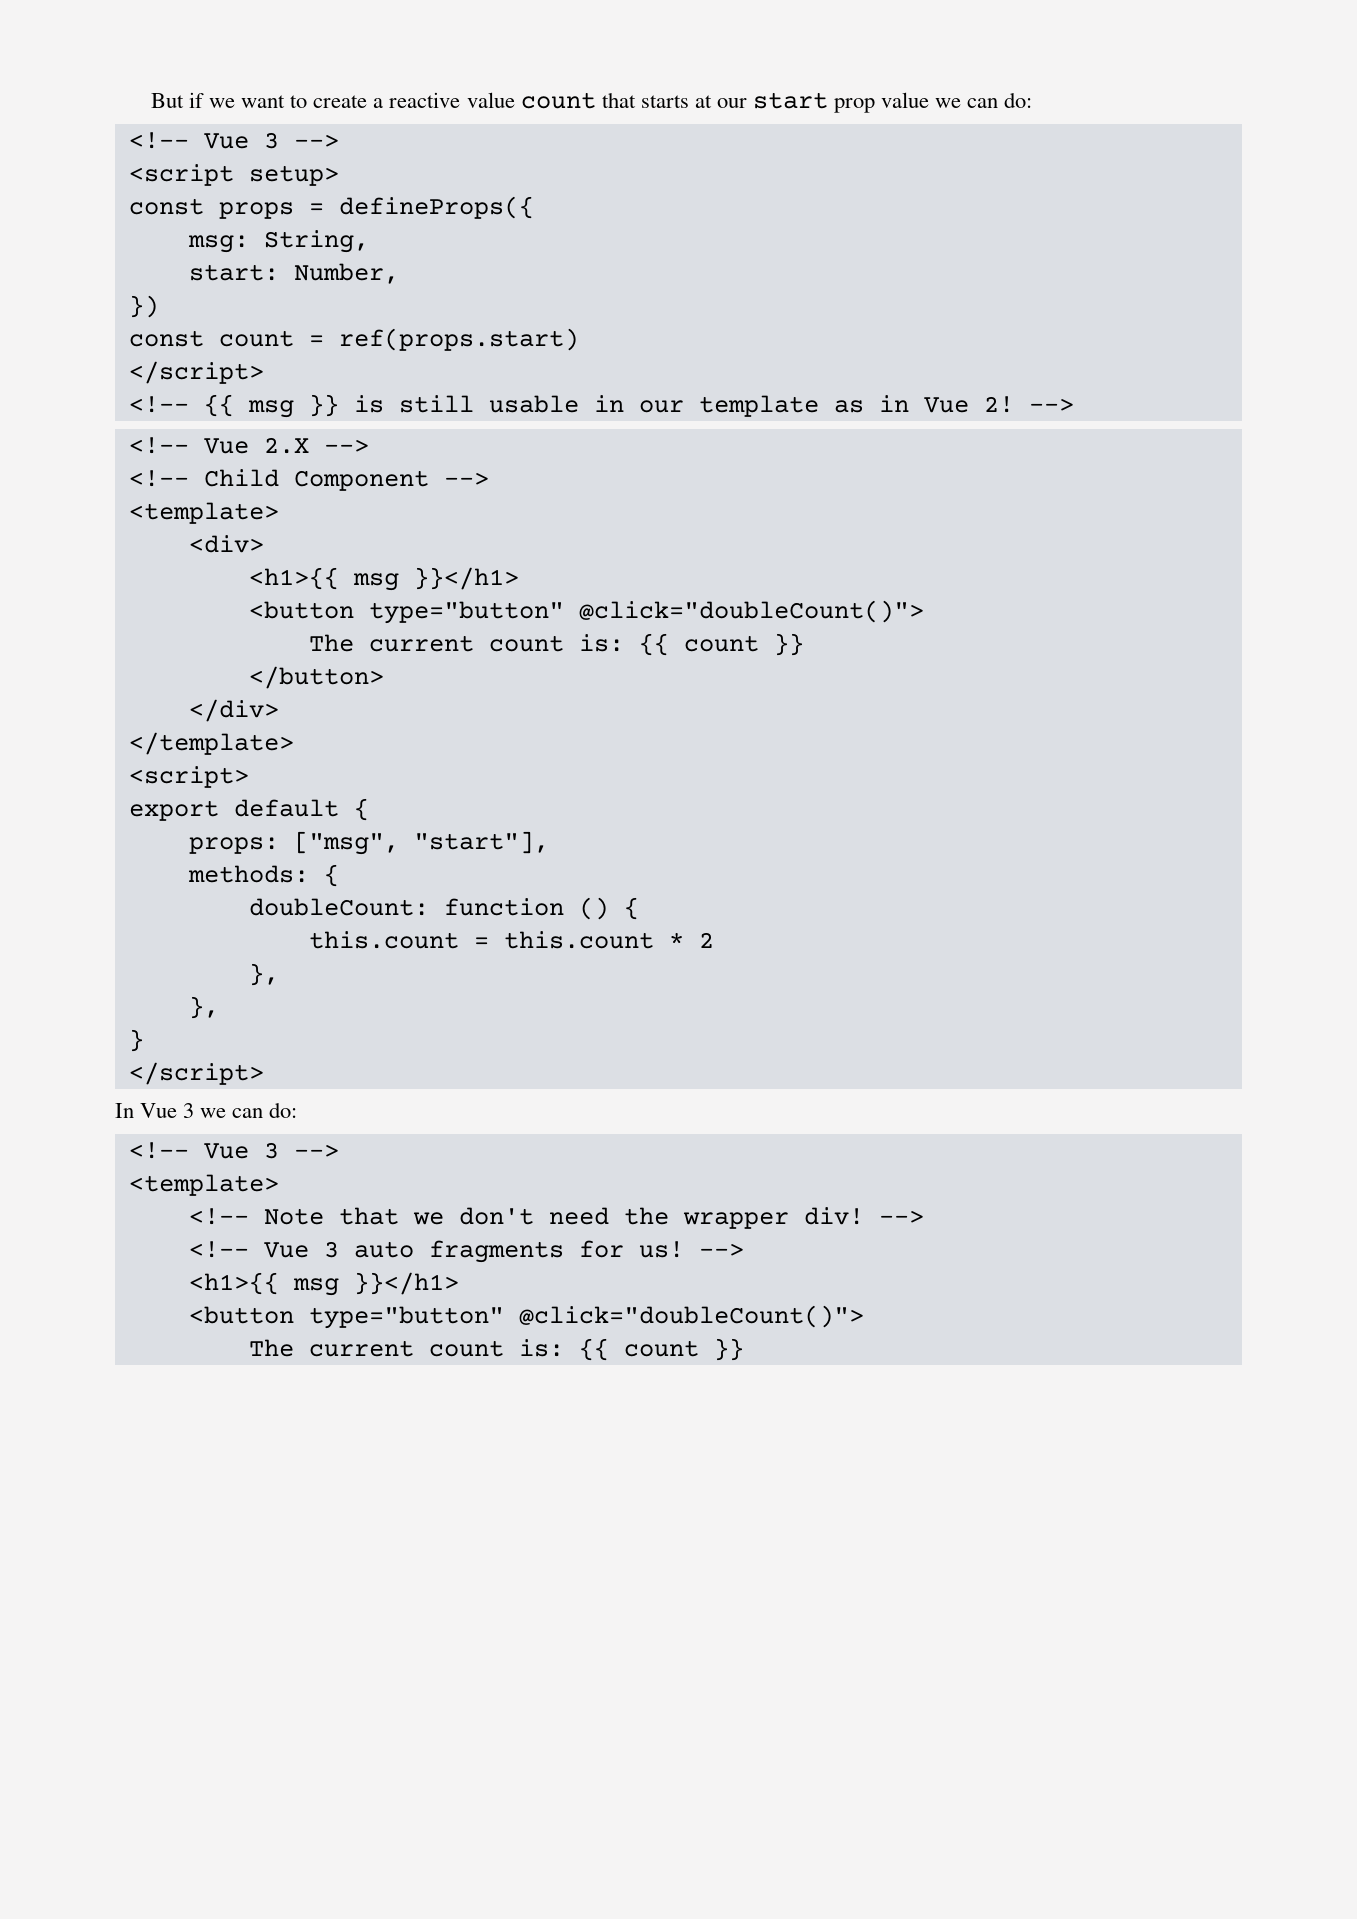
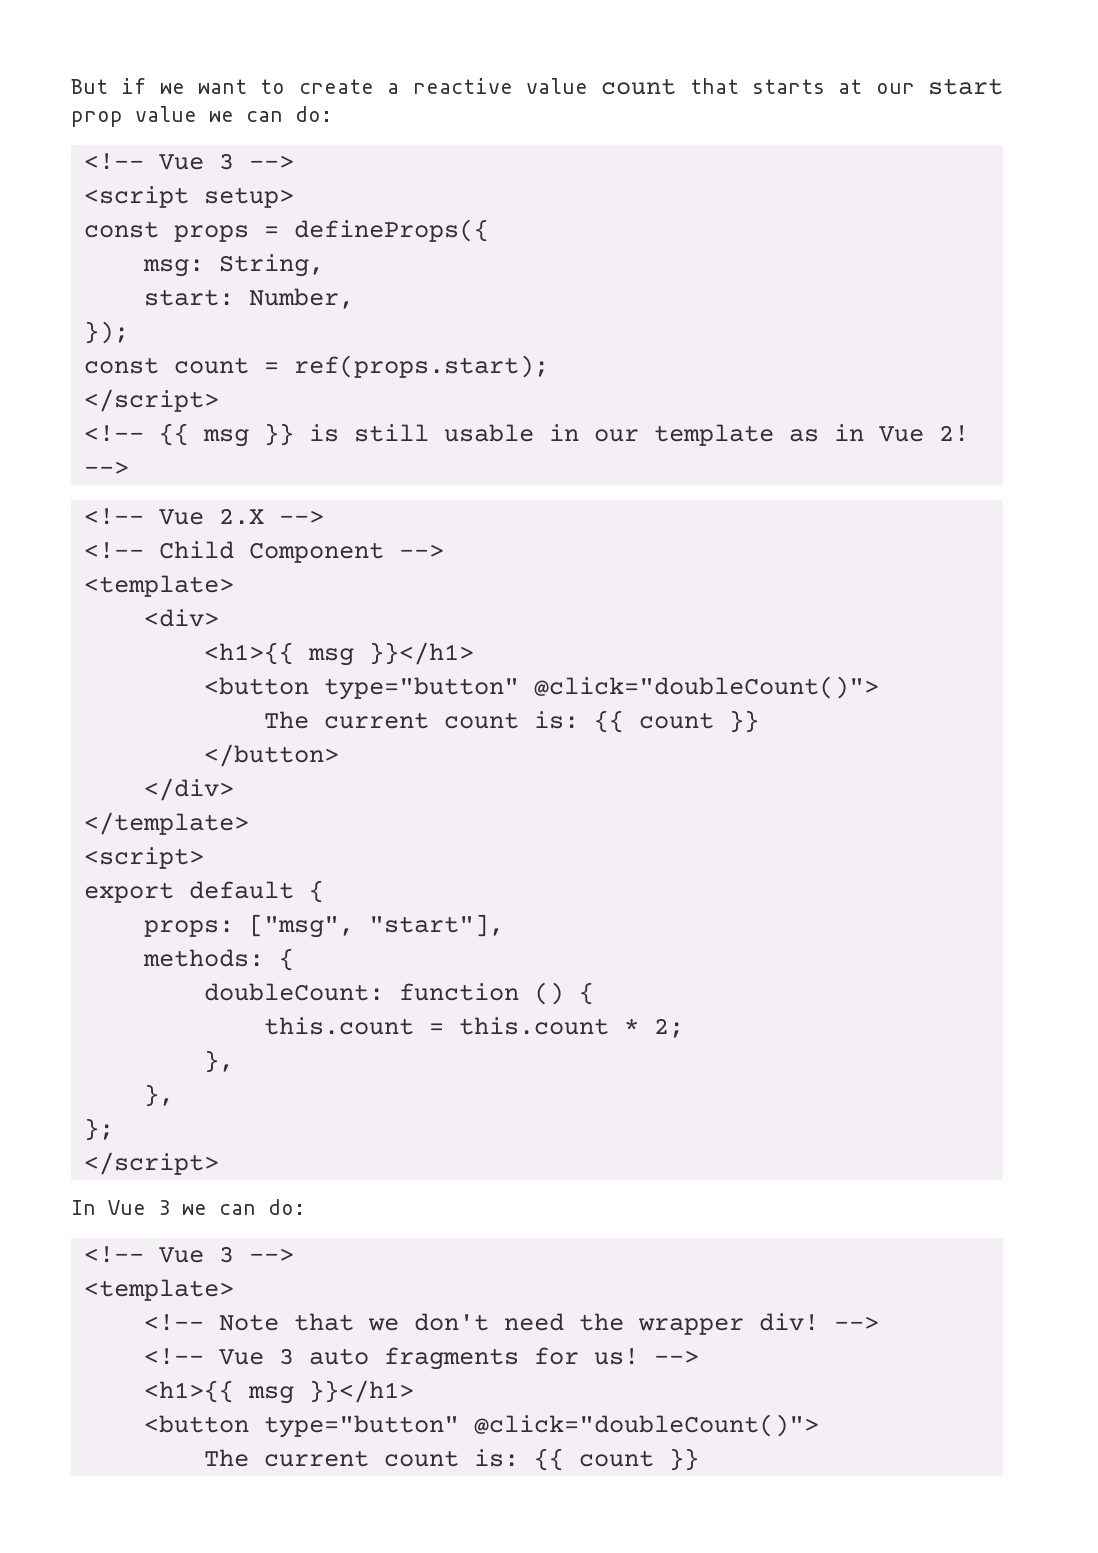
[128,295,159,318] }) -> [83,321,129,344] });
[338,328,579,351] ref(props.start) -> [293,355,549,378] ref(props.start);
[698,932,714,948] 2 -> [653,1018,684,1038] 2;
[128,1029,144,1052] } -> [83,1118,114,1141] };

